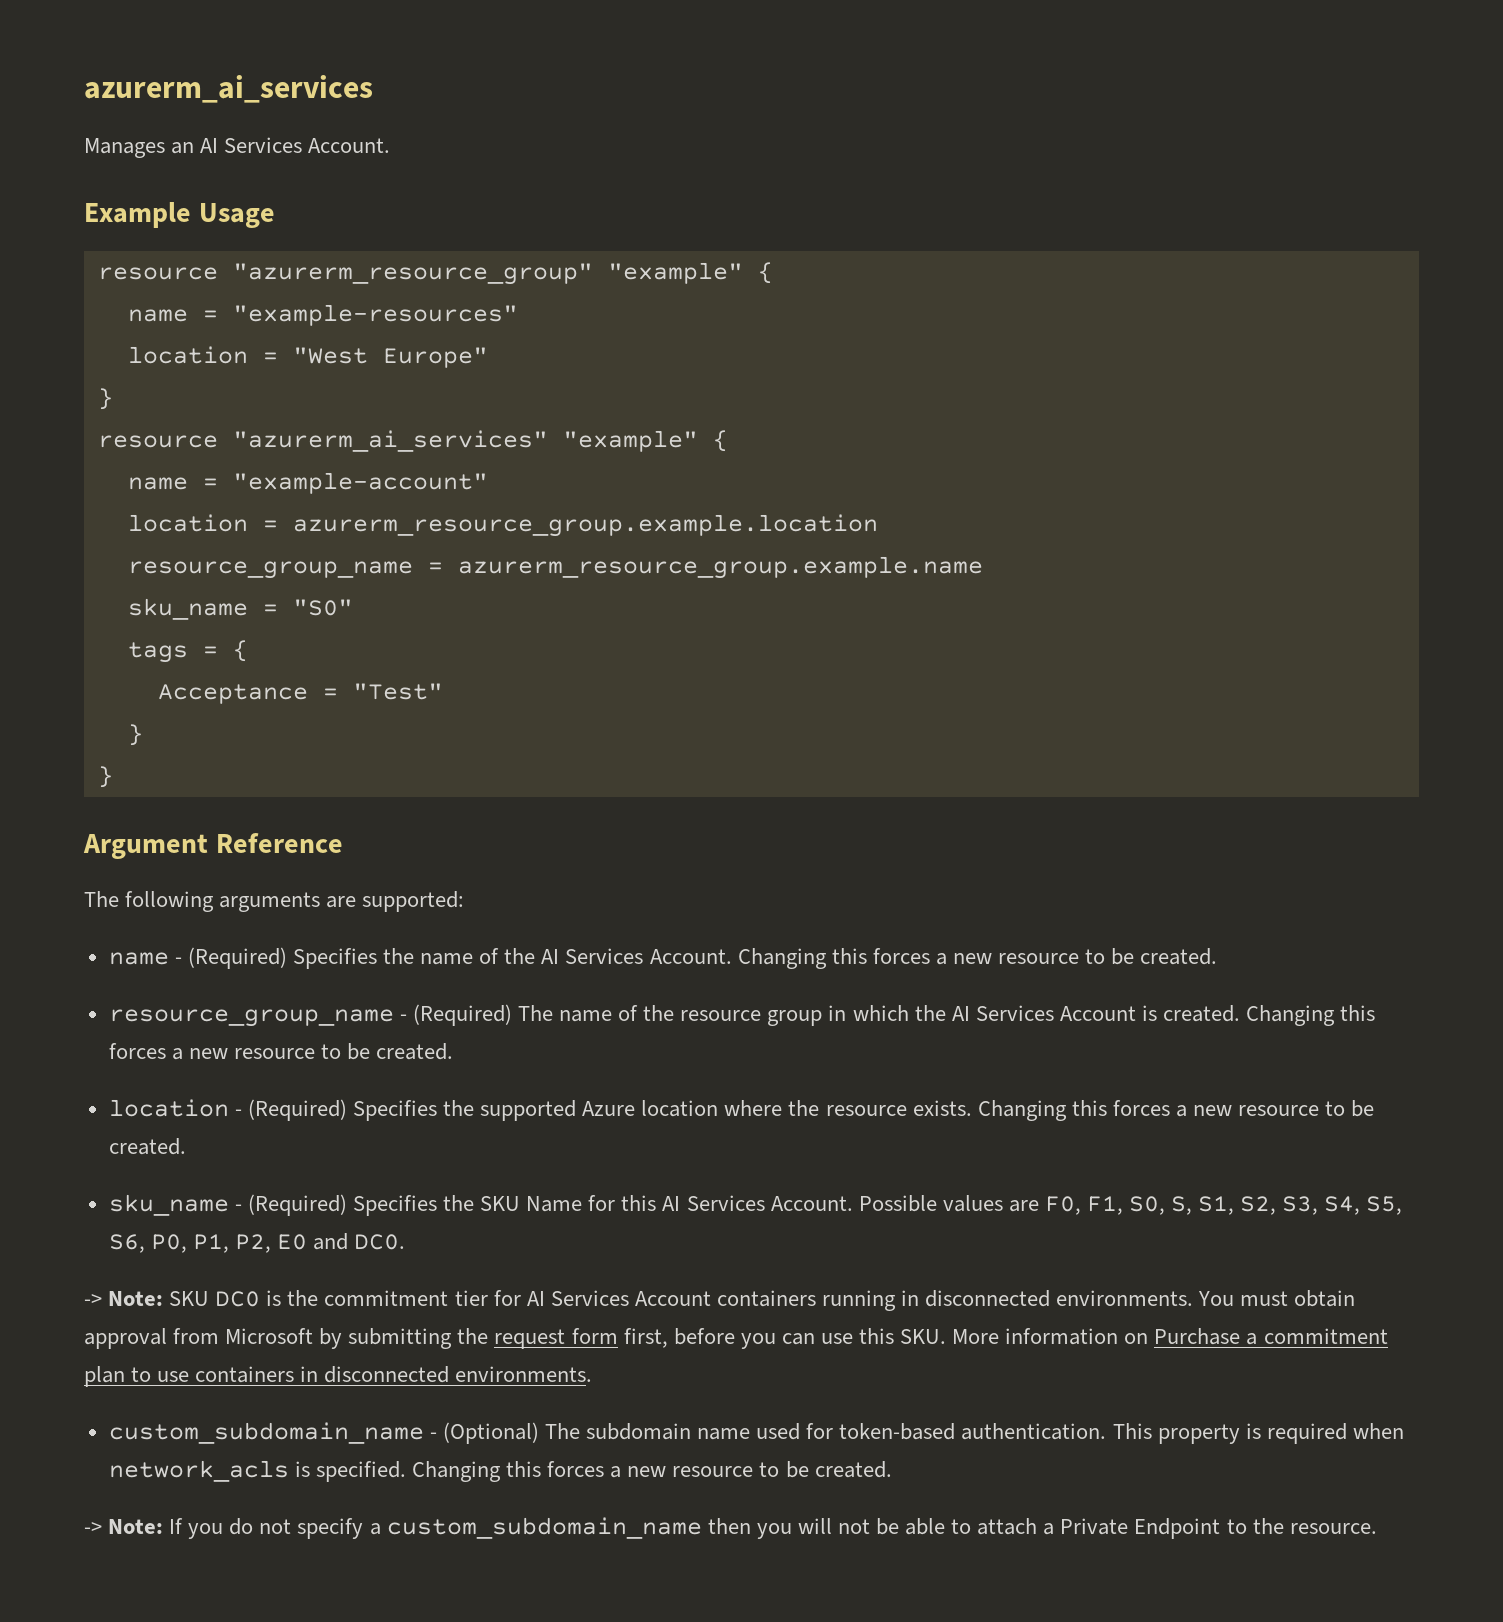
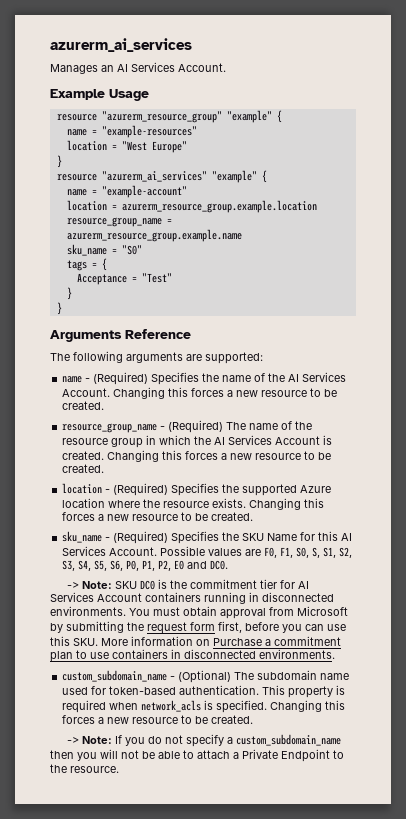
[83,834,208,859] Argument -> [50,330,122,342] Arguments

